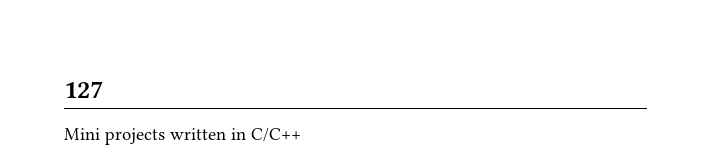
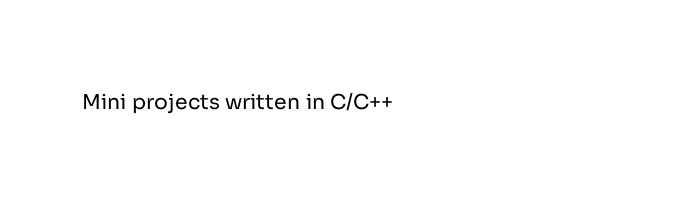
[64,81,103,98] 127 // -> (82, 101) none

